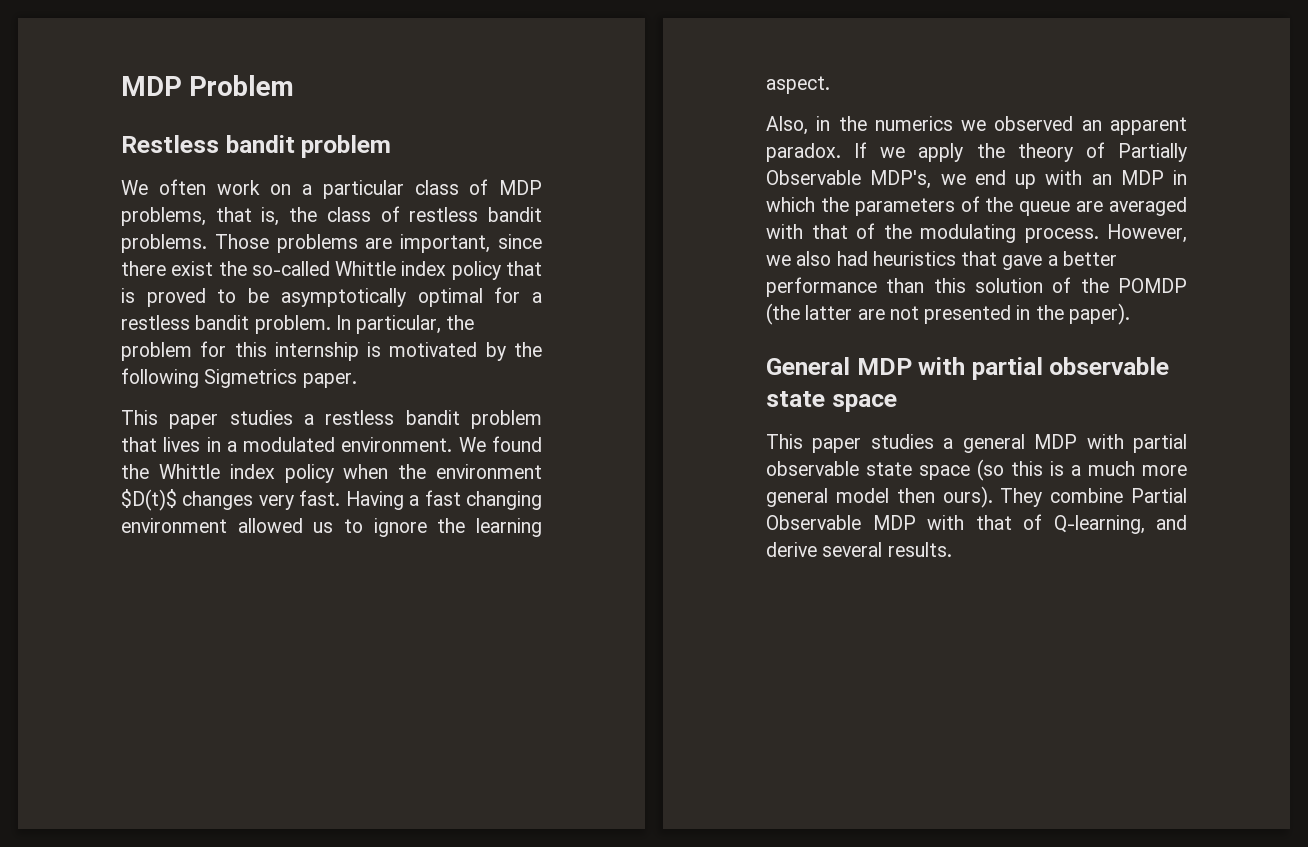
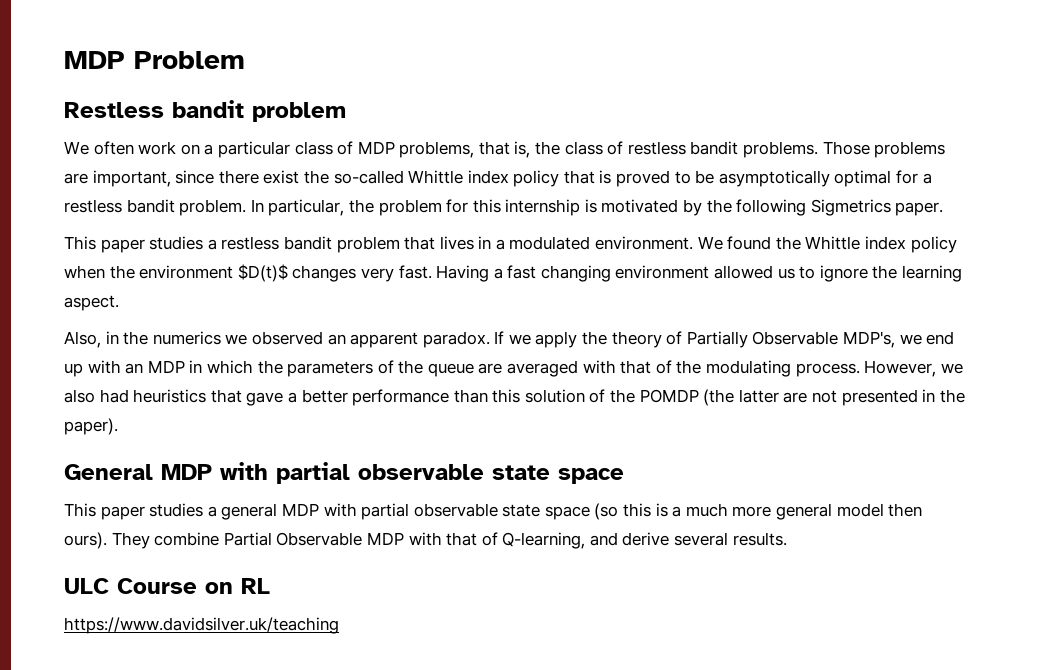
(952, 549) none -> [64,578,270,594] [64,617,339,634] // ULC Course on RL // https://www.davidsilver.uk/teaching

